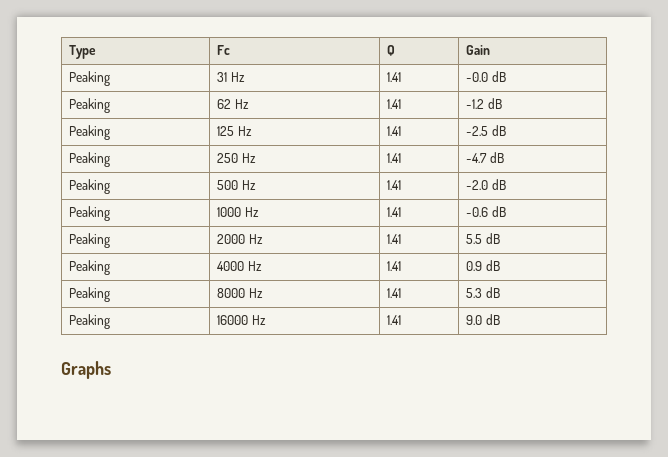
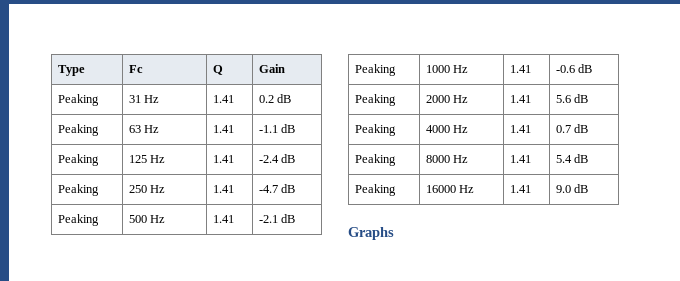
[466,71,506,82] [69,98,111,113] [217,99,249,109] [387,99,402,109] [466,99,485,109] -0.0 dB // Peaking | 62 Hz | 1.41 | -1.2 -> [258,94,291,103] [57,124,99,136] [128,125,159,133] [212,125,234,133] [258,125,278,133] 0.2 dB // Peaking | 63 Hz | 1.41 | -1.1
[466,126,489,136] -2.5 -> [258,155,279,163] -2.4
[466,180,489,190] -2.0 -> [258,215,278,223] -2.1
[466,234,483,244] 5.5 -> [555,95,571,103] 5.6
[466,261,483,271] 0.9 -> [555,125,571,133] 0.7
[466,288,483,298] 5.3 -> [555,155,572,163] 5.4

